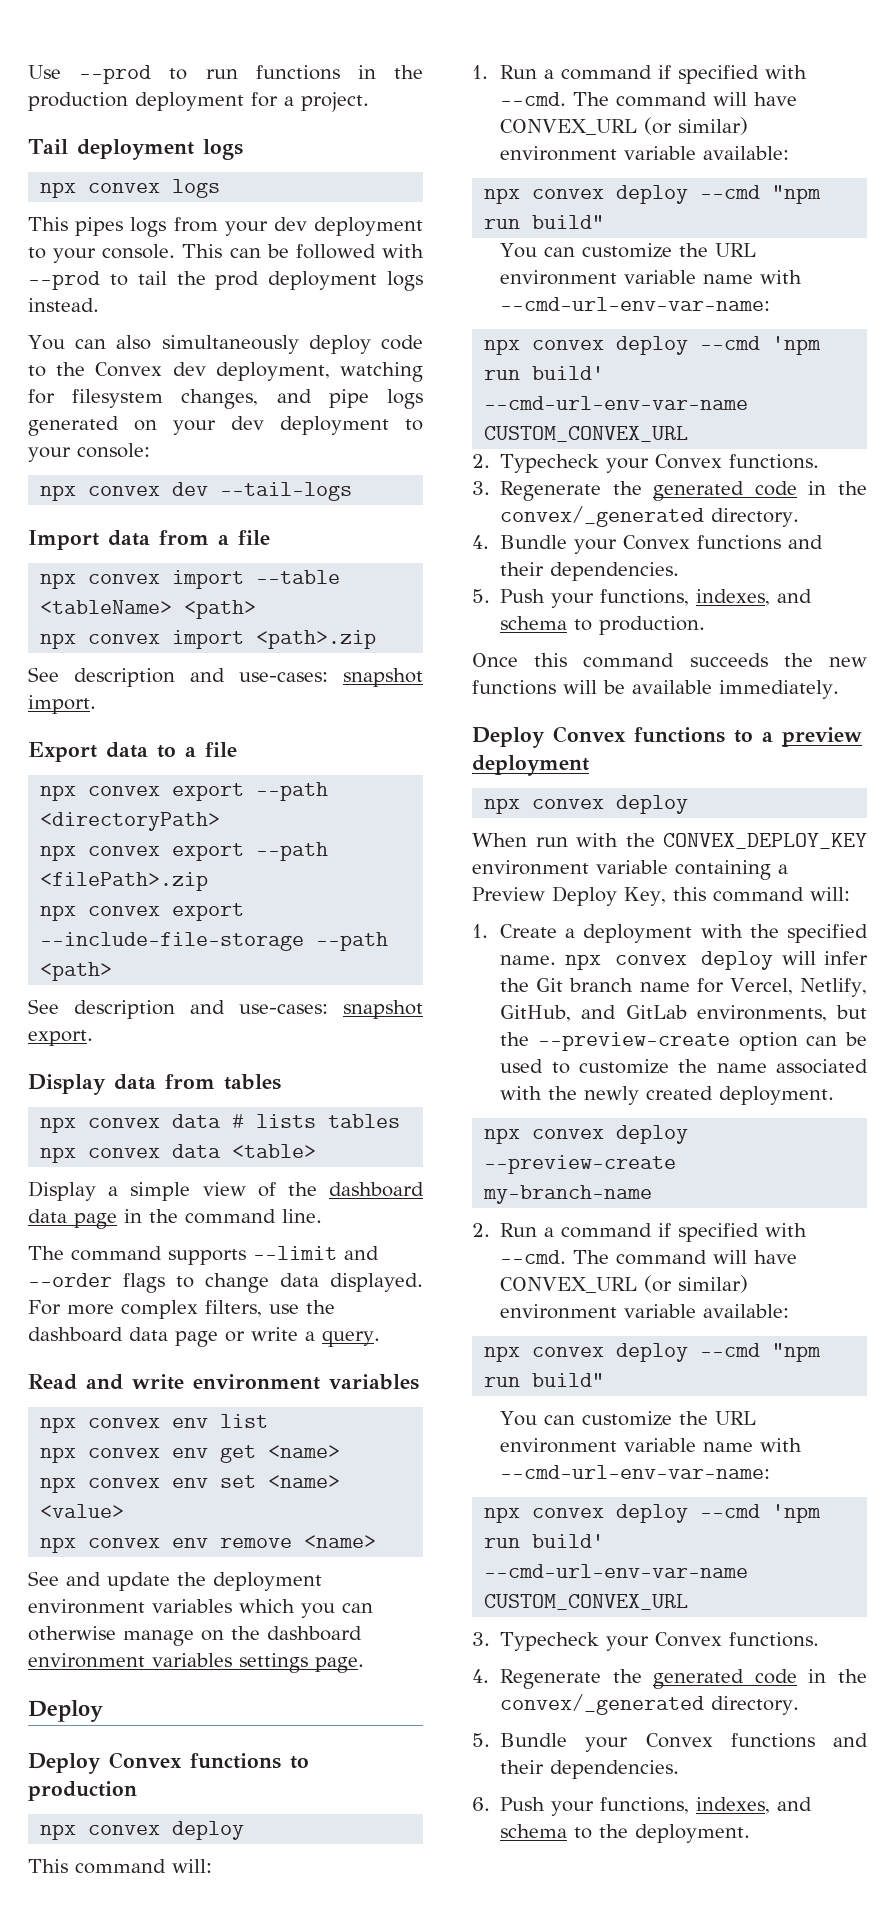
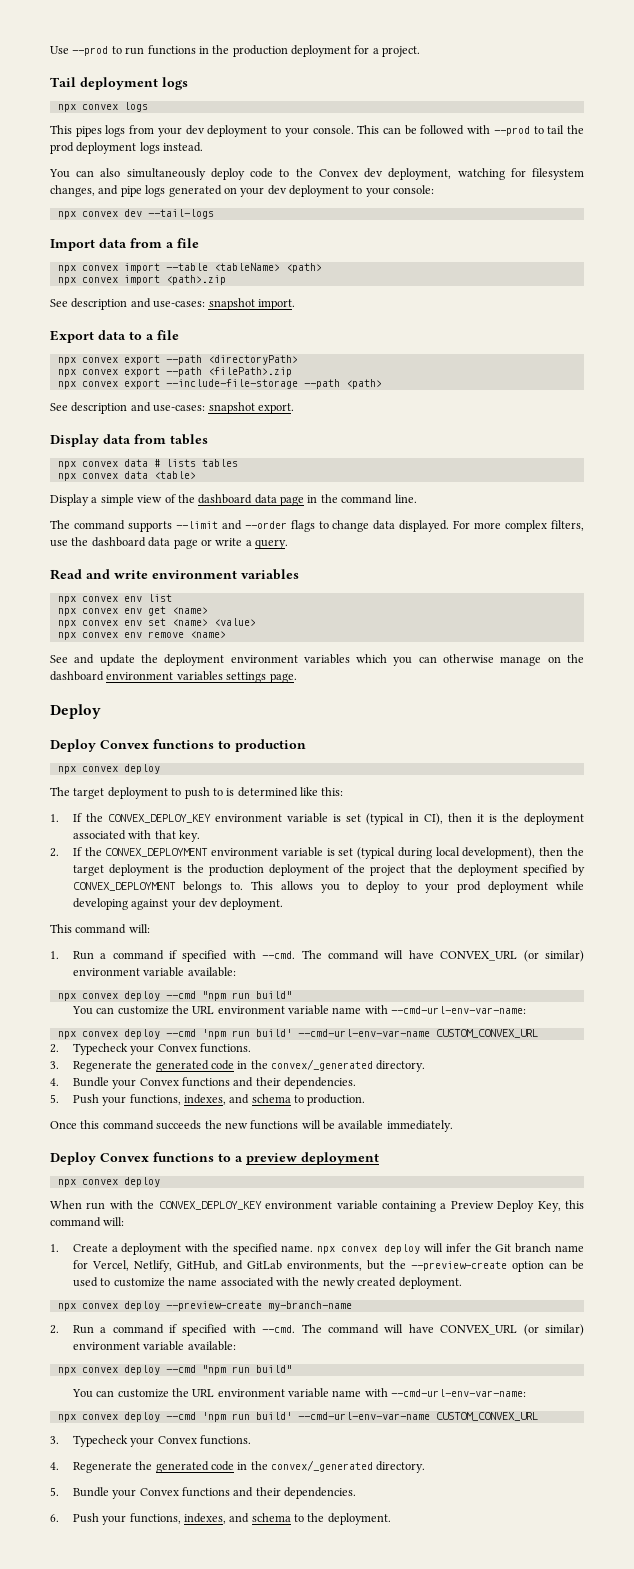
(245, 1830) none -> [50,787,344,799] [50,813,585,825] [72,830,200,842] [50,847,585,859] [72,864,585,876] [72,881,585,893] [72,898,284,910] // The target deployment to push to is determined like this: // 1. If the CONVEX_DEPLOY_KEY environment variable is set (typical in CI), then it is the deployment associated with that key. // 2. If the CONVEX_DEPLOYMENT environment variable is set (typical during local development), then the target deployment is the production deployment of the project that the deployment specified by CONVEX_DEPLOYMENT belongs to. This allows you to deploy to your prod deployment while developing against your dev deployment.

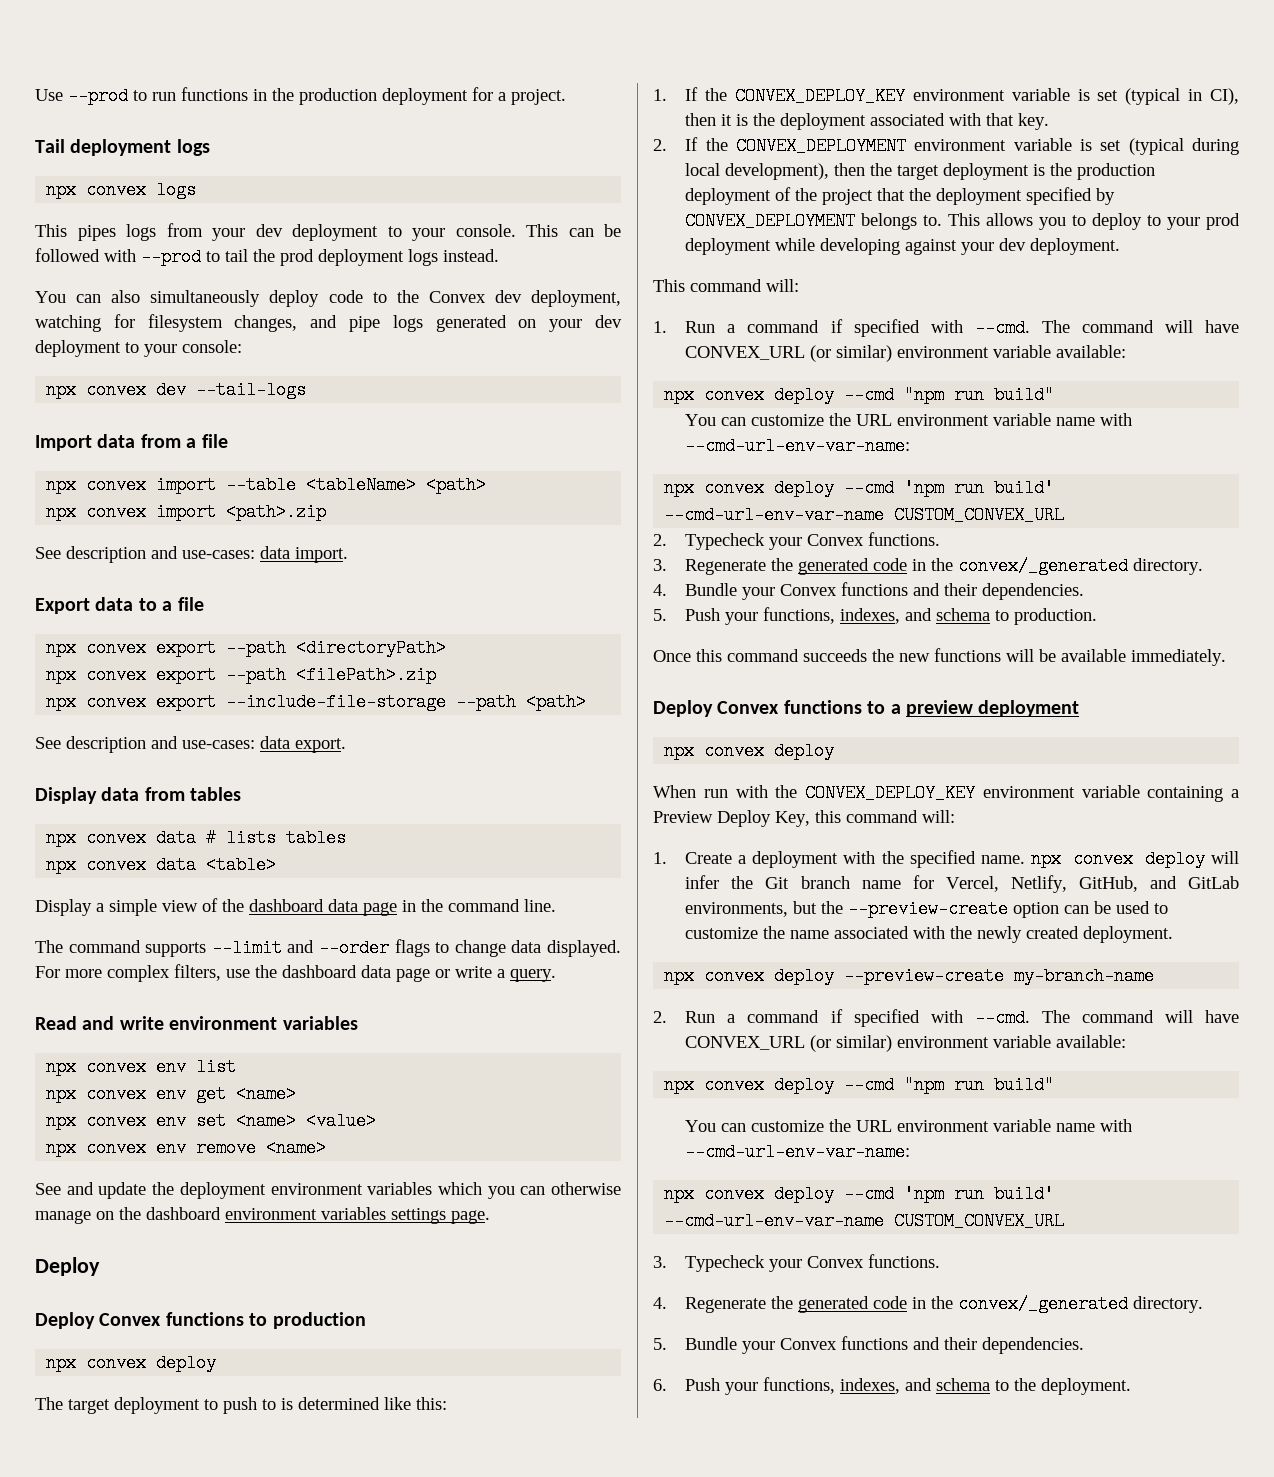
[208,298,255,310] snapshot -> [260,546,290,559] data
[208,402,255,414] snapshot -> [260,736,290,749] data

